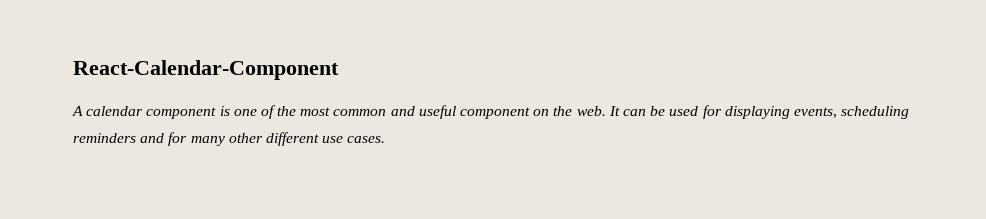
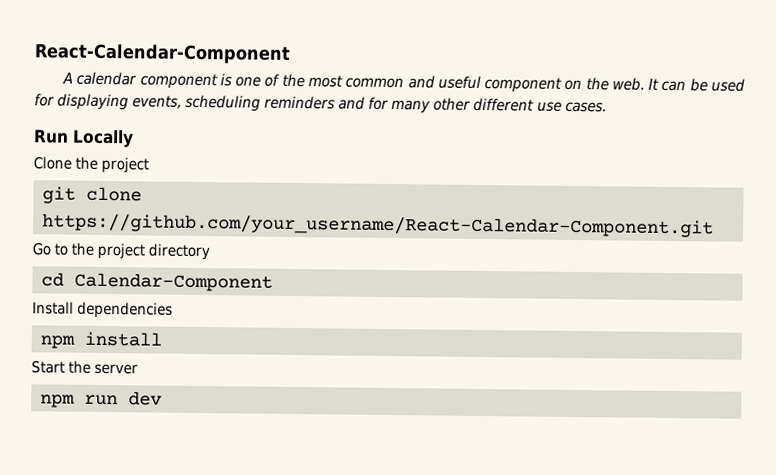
(386, 139) none -> [33,129,134,148] [33,156,150,174] [42,186,142,204] [42,213,714,238] [32,242,211,261] [41,272,273,292] [32,301,174,319] [40,331,162,349] [31,360,139,375] [40,391,162,408] // Run Locally // Clone the project // git clone https://github.com/your_username/React-Calendar-Component.git // Go to the project directory // cd Calendar-Component // Install dependencies // npm install // Start the server // npm run dev

